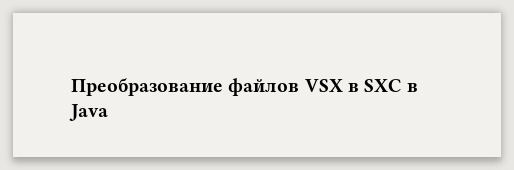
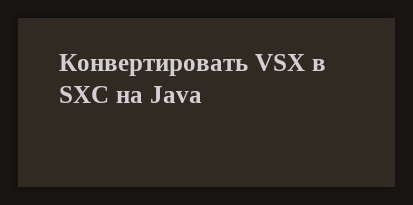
[71,78,300,96] Преобразование файлов -> [59,54,248,76] Конвертировать
[407,83,419,92] в -> [115,91,143,103] на

